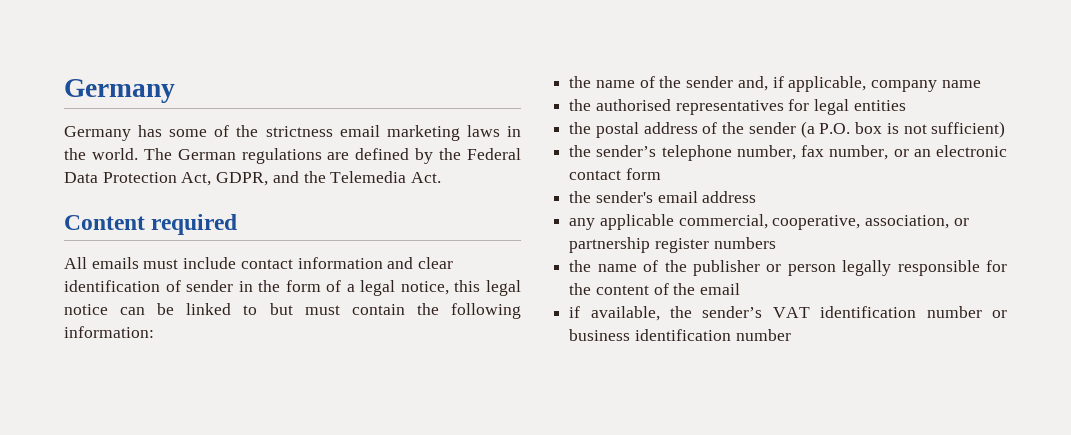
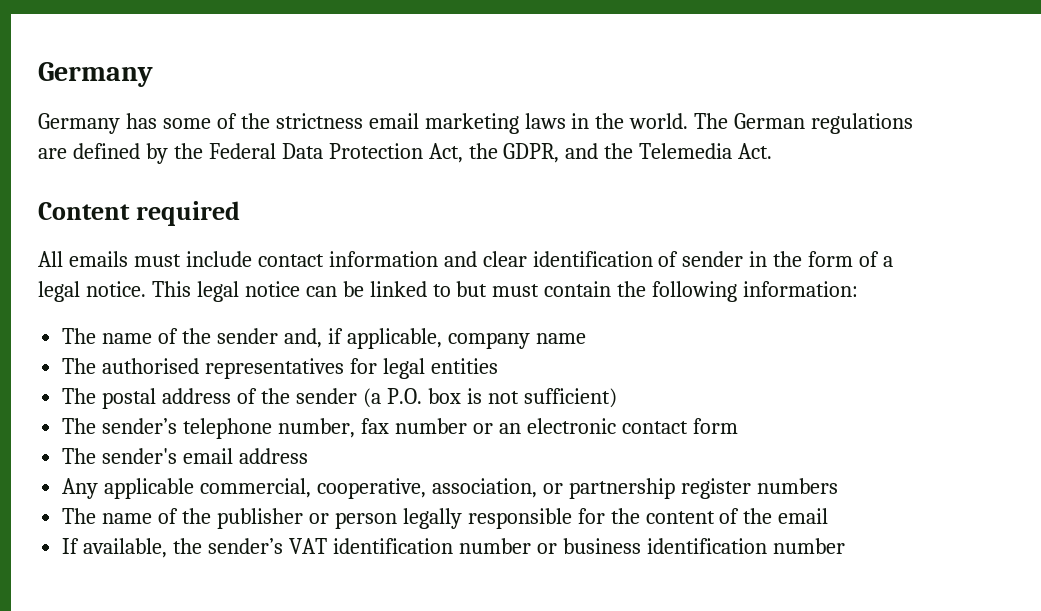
(212, 179) none -> [468,143,498,159] the
[400,280,481,295] notice, this -> [85,281,191,297] notice. This
[569,76,592,88] the -> [62,328,97,344] The
[569,99,592,111] the -> [62,358,97,374] The
[569,122,592,134] the -> [62,388,97,404] The
[569,145,592,157] the -> [62,418,97,434] The
[829,145,889,160] number, -> [394,418,467,434] number
[569,191,592,203] the -> [62,448,97,464] The
[569,218,596,230] any -> [62,478,99,499] Any
[569,260,592,272] the -> [62,508,97,524] The
[569,306,581,318] if -> [62,538,80,554] If

